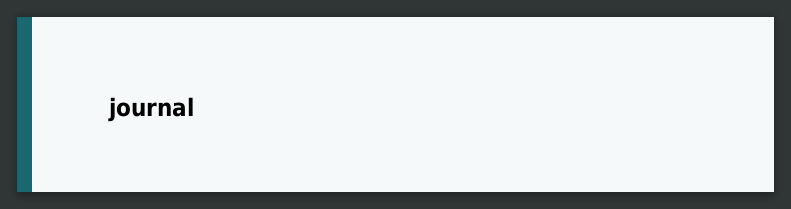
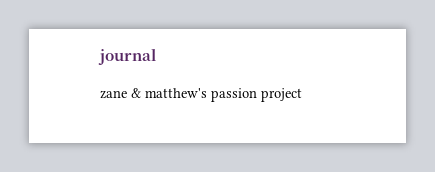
(194, 109) none -> [100,88,302,102] // zane & matthew's passion project

